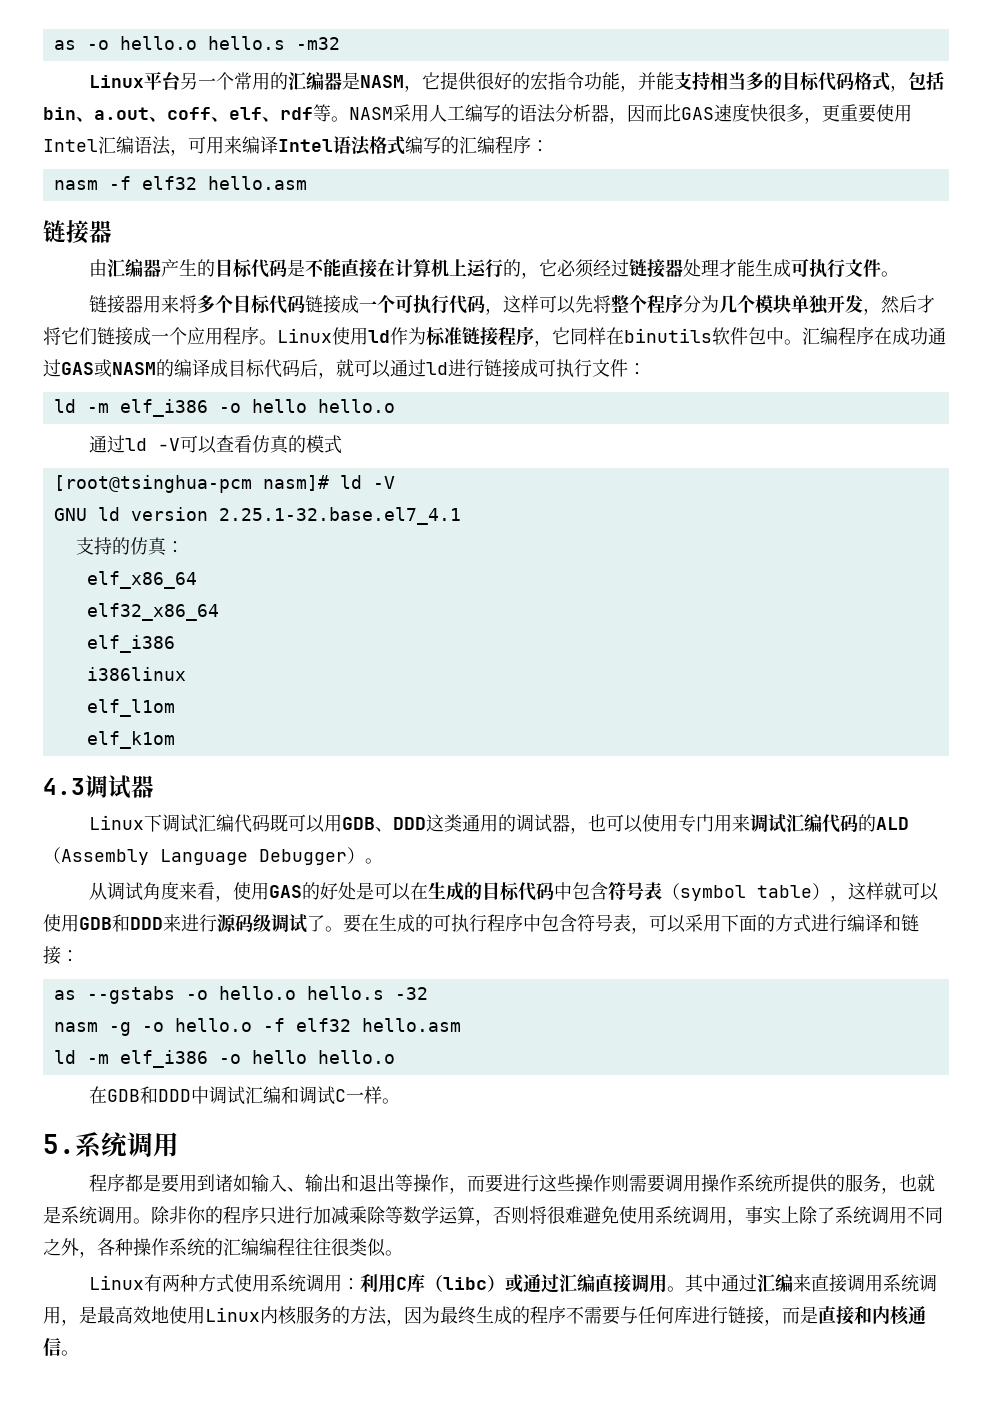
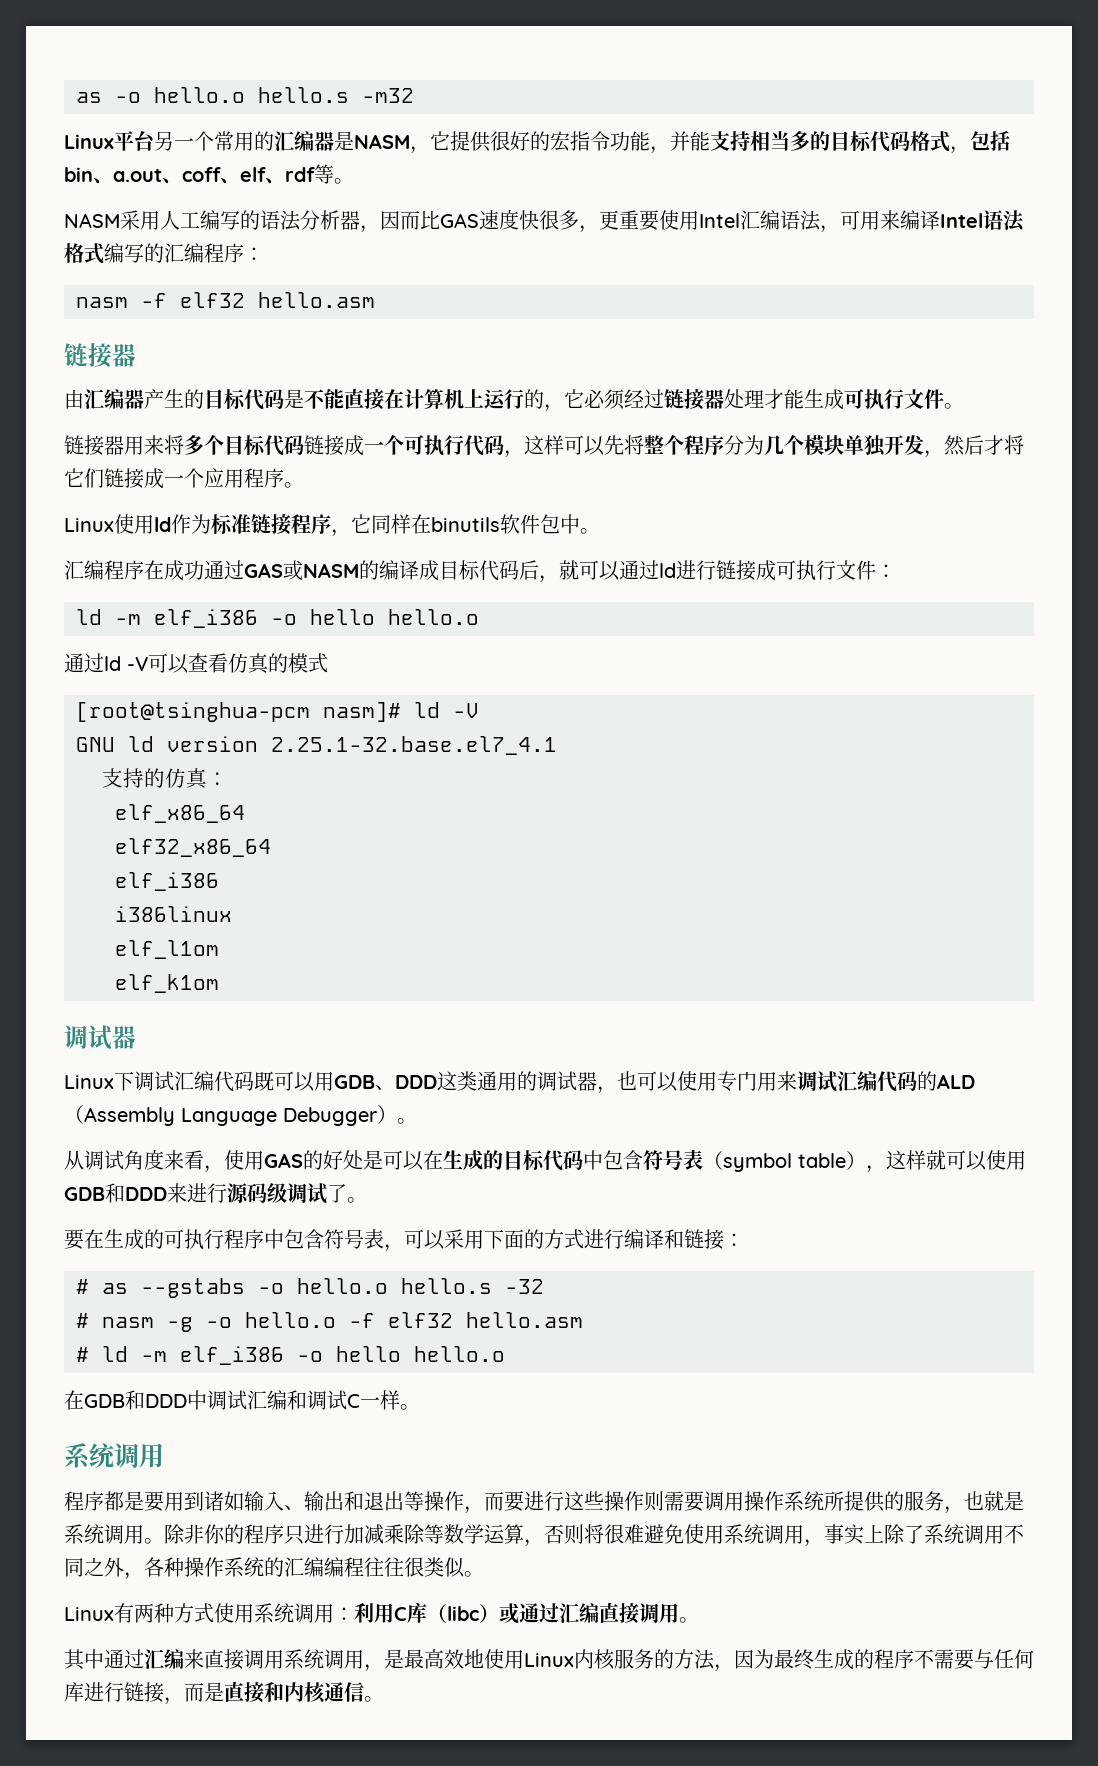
(349, 119) none -> (354, 181) //
(277, 342) none -> (304, 485) //
(802, 342) none -> (600, 531) //
[43,778,85,795] 4.3 -> (219, 983) none
(343, 929) none -> (367, 1200) //
(79, 956) none -> [76,1279,89,1294] #
(428, 993) none -> [76,1313,89,1328] #
(461, 1025) none -> [76,1347,89,1362] #
[43,1134,75,1154] 5. -> (420, 1407) none
(685, 1289) none -> (699, 1620) //

